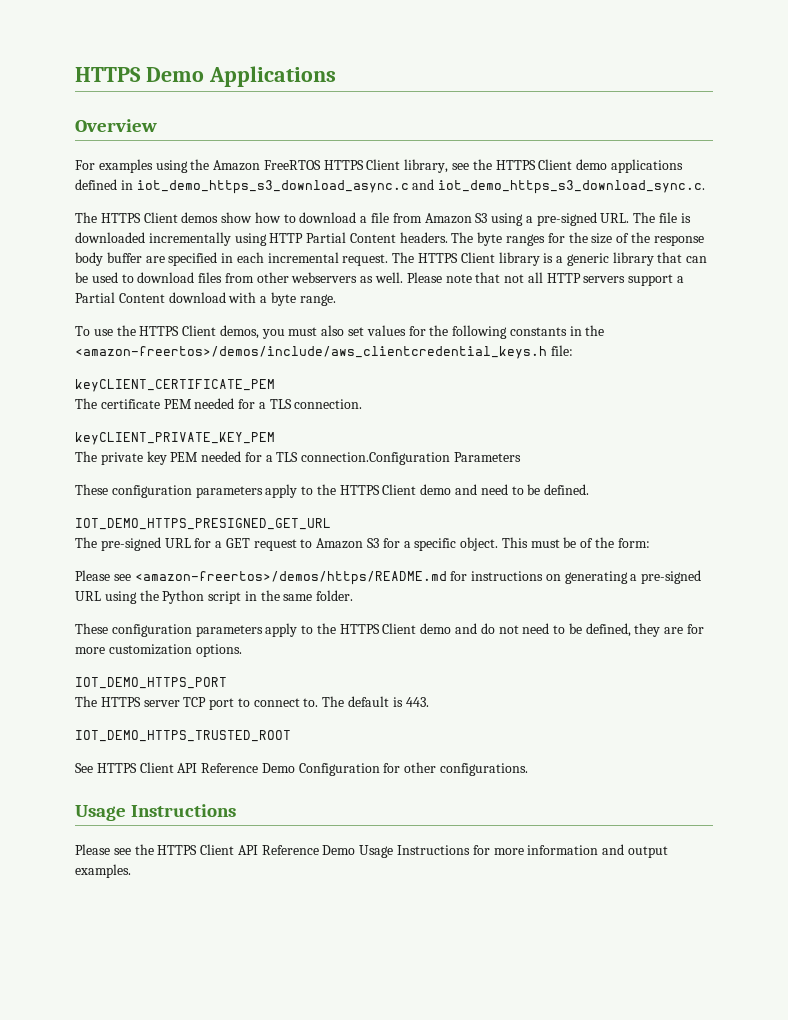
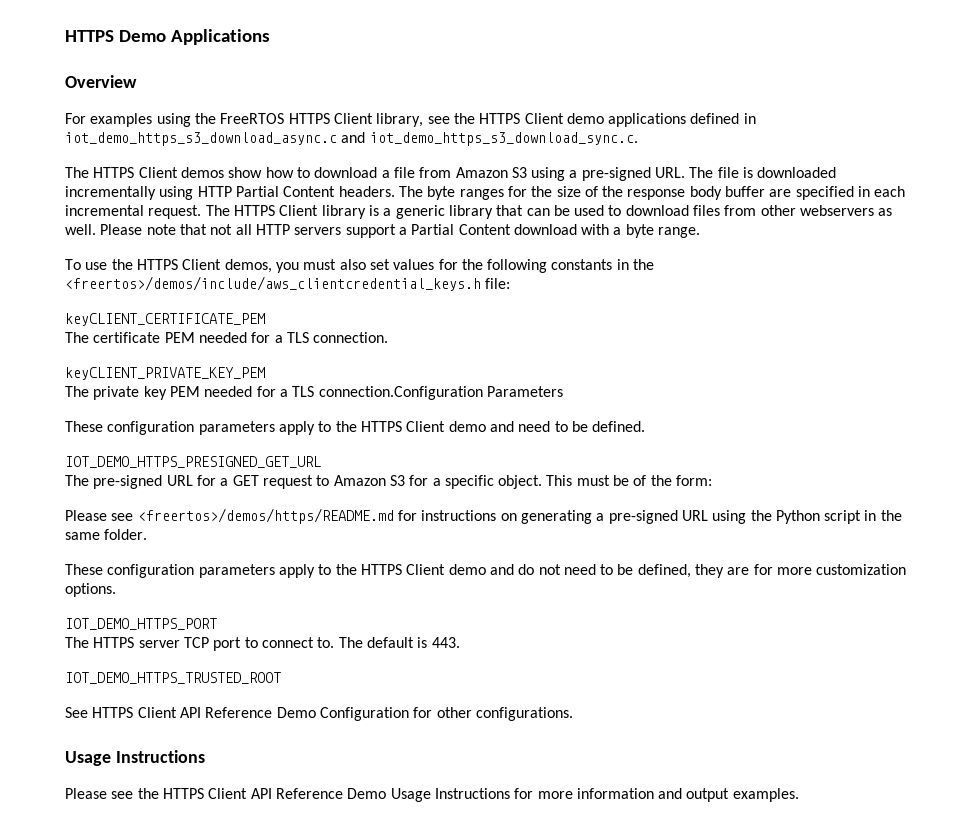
[213,160,261,171] Amazon -> (216, 118) none
[75,346,547,359] <amazon-freertos>/demos/include/aws_clientcredential_keys.h -> [65,276,481,291] <freertos>/demos/include/aws_clientcredential_keys.h
[134,571,447,585] <amazon-freertos>/demos/https/README.md -> [137,508,394,524] <freertos>/demos/https/README.md

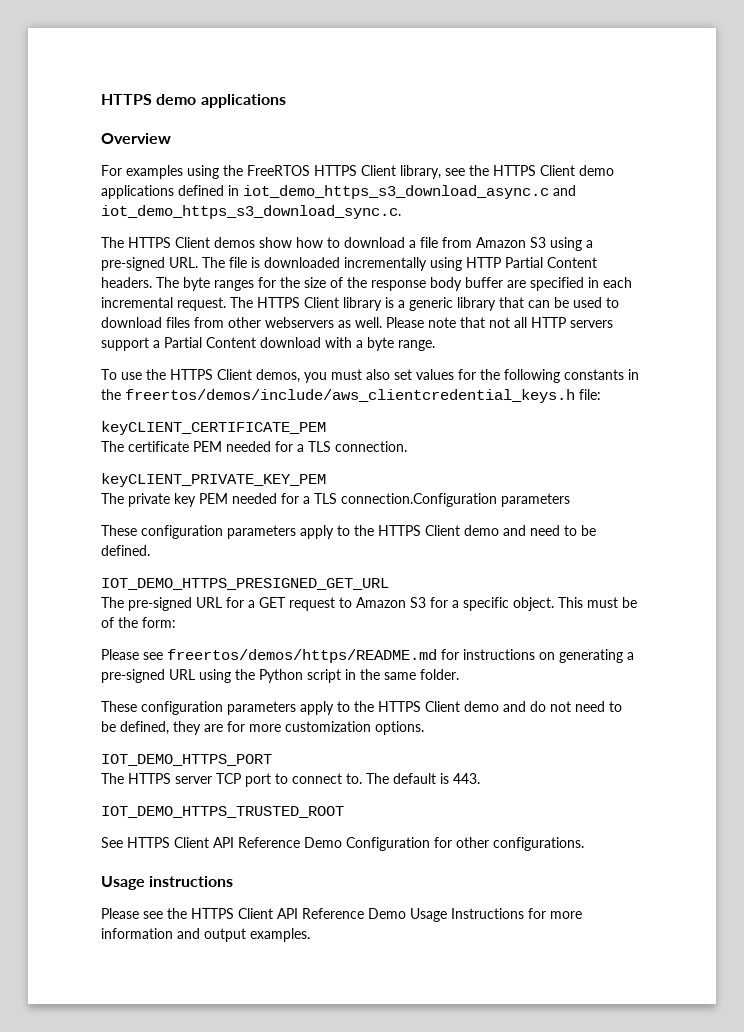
[65,29,270,45] HTTPS Demo Applications -> [101,94,286,108] HTTPS demo applications
[65,276,481,291] <freertos>/demos/include/aws_clientcredential_keys.h -> [125,389,575,403] freertos/demos/include/aws_clientcredential_keys.h
[486,386,563,397] Parameters -> [501,493,570,507] parameters
[137,508,394,524] <freertos>/demos/https/README.md -> [167,649,437,663] freertos/demos/https/README.md
[115,750,205,763] Instructions -> [149,876,234,887] instructions

